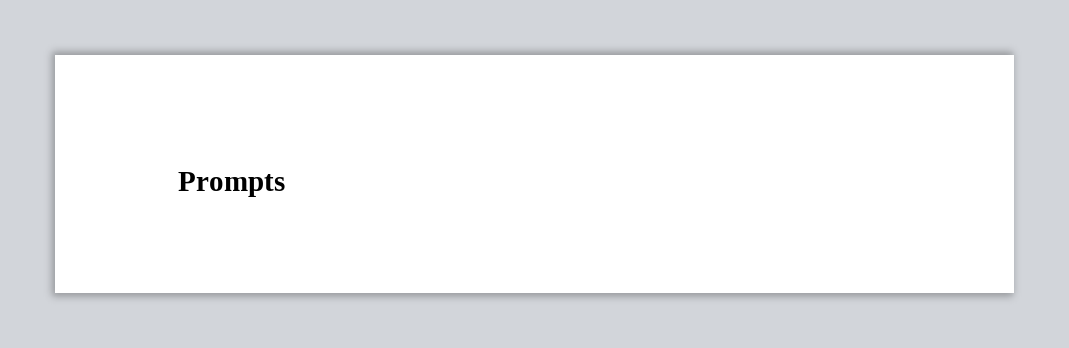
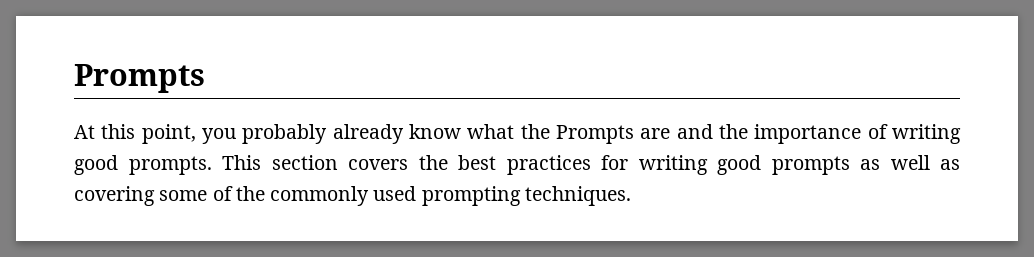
[178,172,285,197] Prompts -> [74,64,205,93] [74,124,962,144] [74,155,960,175] [74,186,631,206] Prompts // At this point, you probably already know what the Prompts are and the importance of writing good prompts. This section covers the best practices for writing good prompts as well as covering some of the commonly used prompting techniques.

